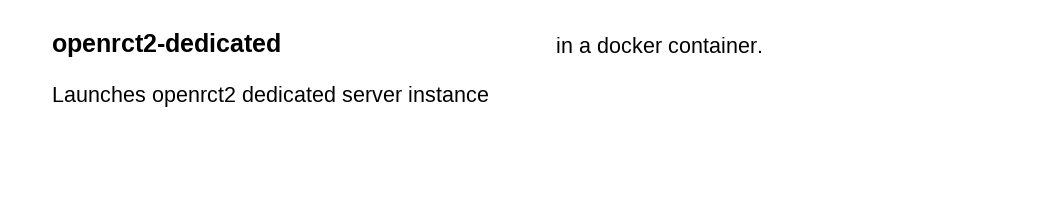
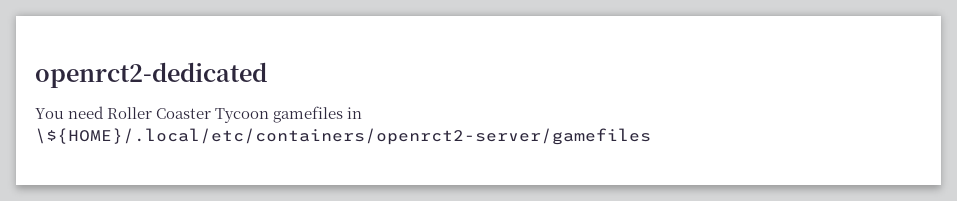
[52,86,489,107] [556,37,763,53] Launches openrct2 dedicated server instance in a docker container. -> [35,106,363,123] [35,128,651,145] You need Roller Coaster Tycoon gamefiles in \${HOME}/.local/etc/containers/openrct2-server/gamefiles

